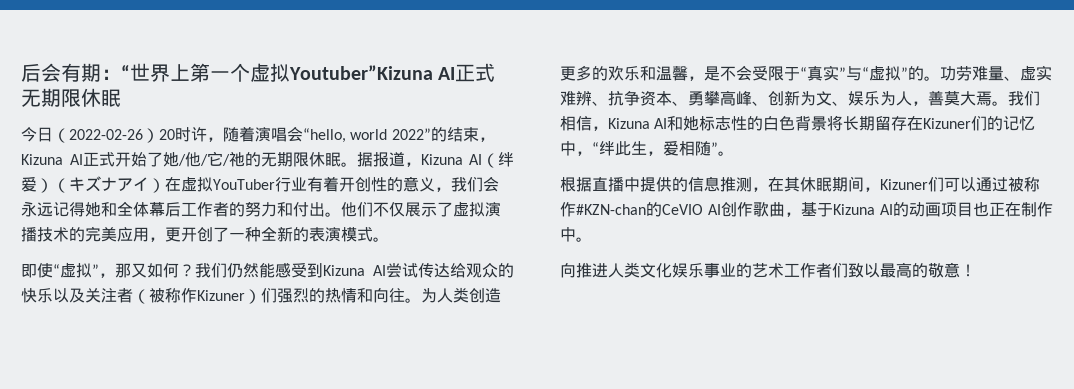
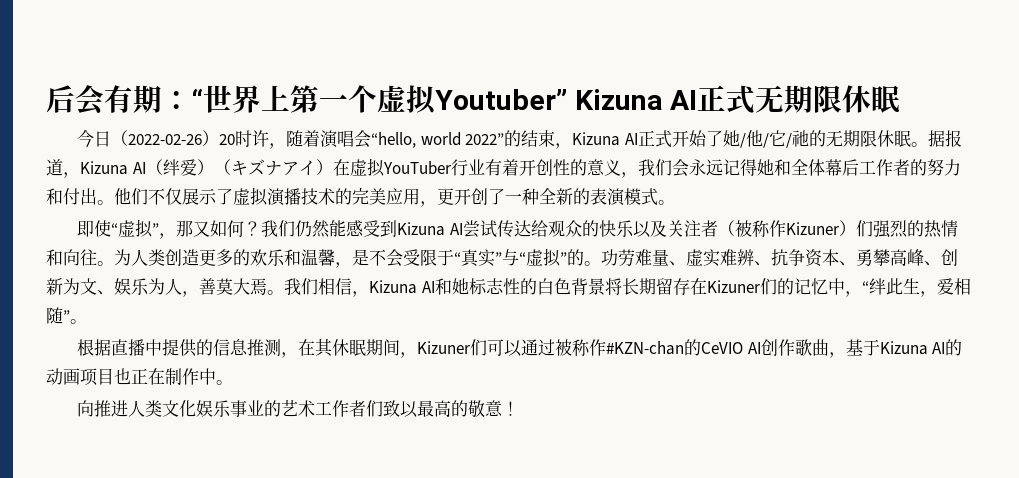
[289,65,433,80] Youtuber”Kizuna -> [435,89,663,110] Youtuber” Kizuna

